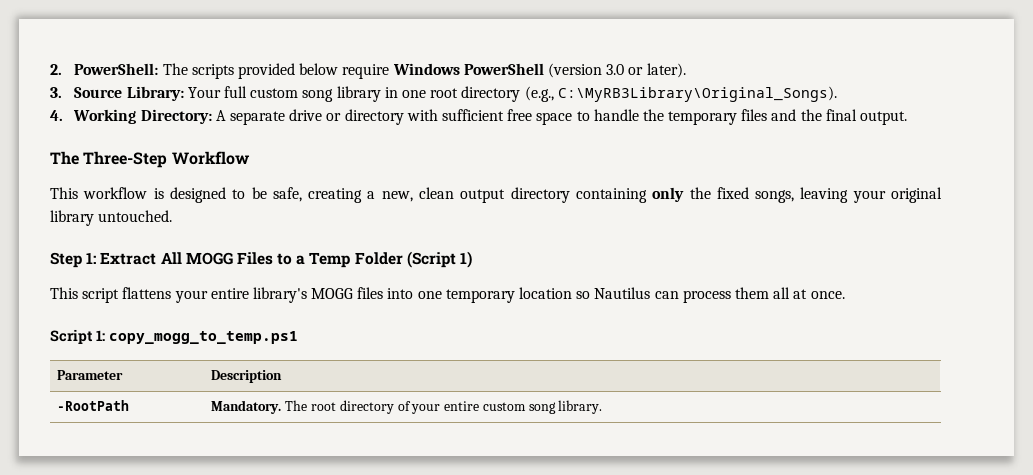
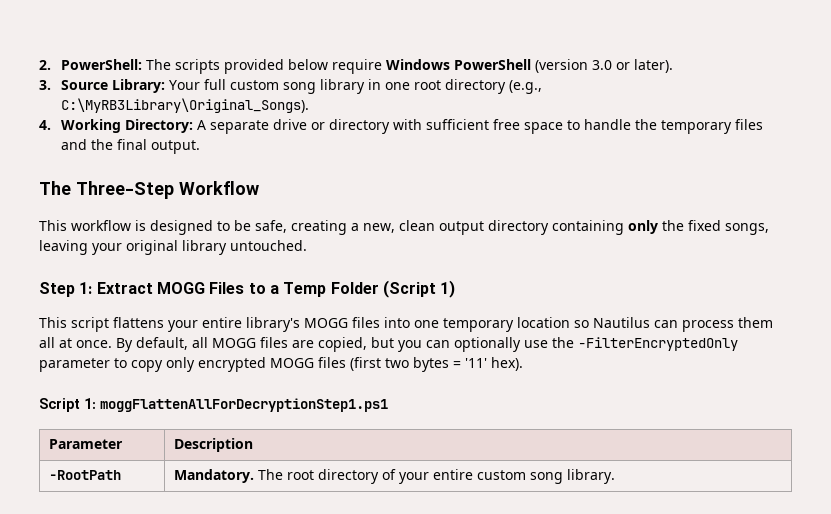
[160,252,182,264] All -> (153, 288) none
(845, 295) none -> [116,337,738,352] [39,357,523,372] By default, all MOGG files are copied, but you can optionally use the -FilterEncryptedOnly parameter to copy only encrypted MOGG files (first two bytes = '11' hex).
[109,331,298,344] copy_mogg_to_temp.ps1 -> [100,398,388,412] moggFlattenAllForDecryptionStep1.ps1

